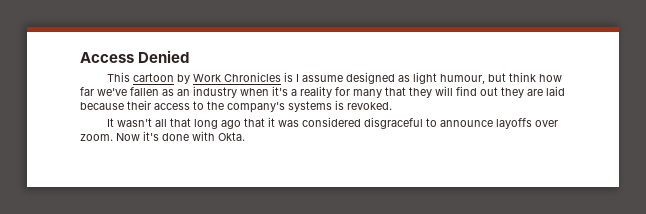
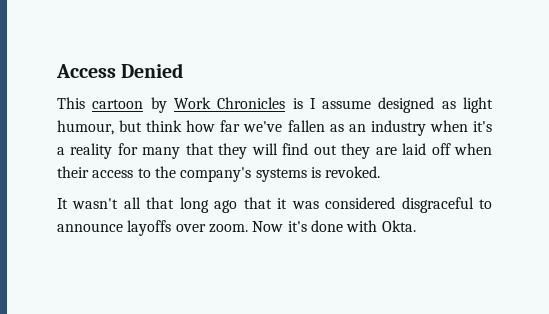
[80,102,124,110] because -> [431,143,492,155] off when

